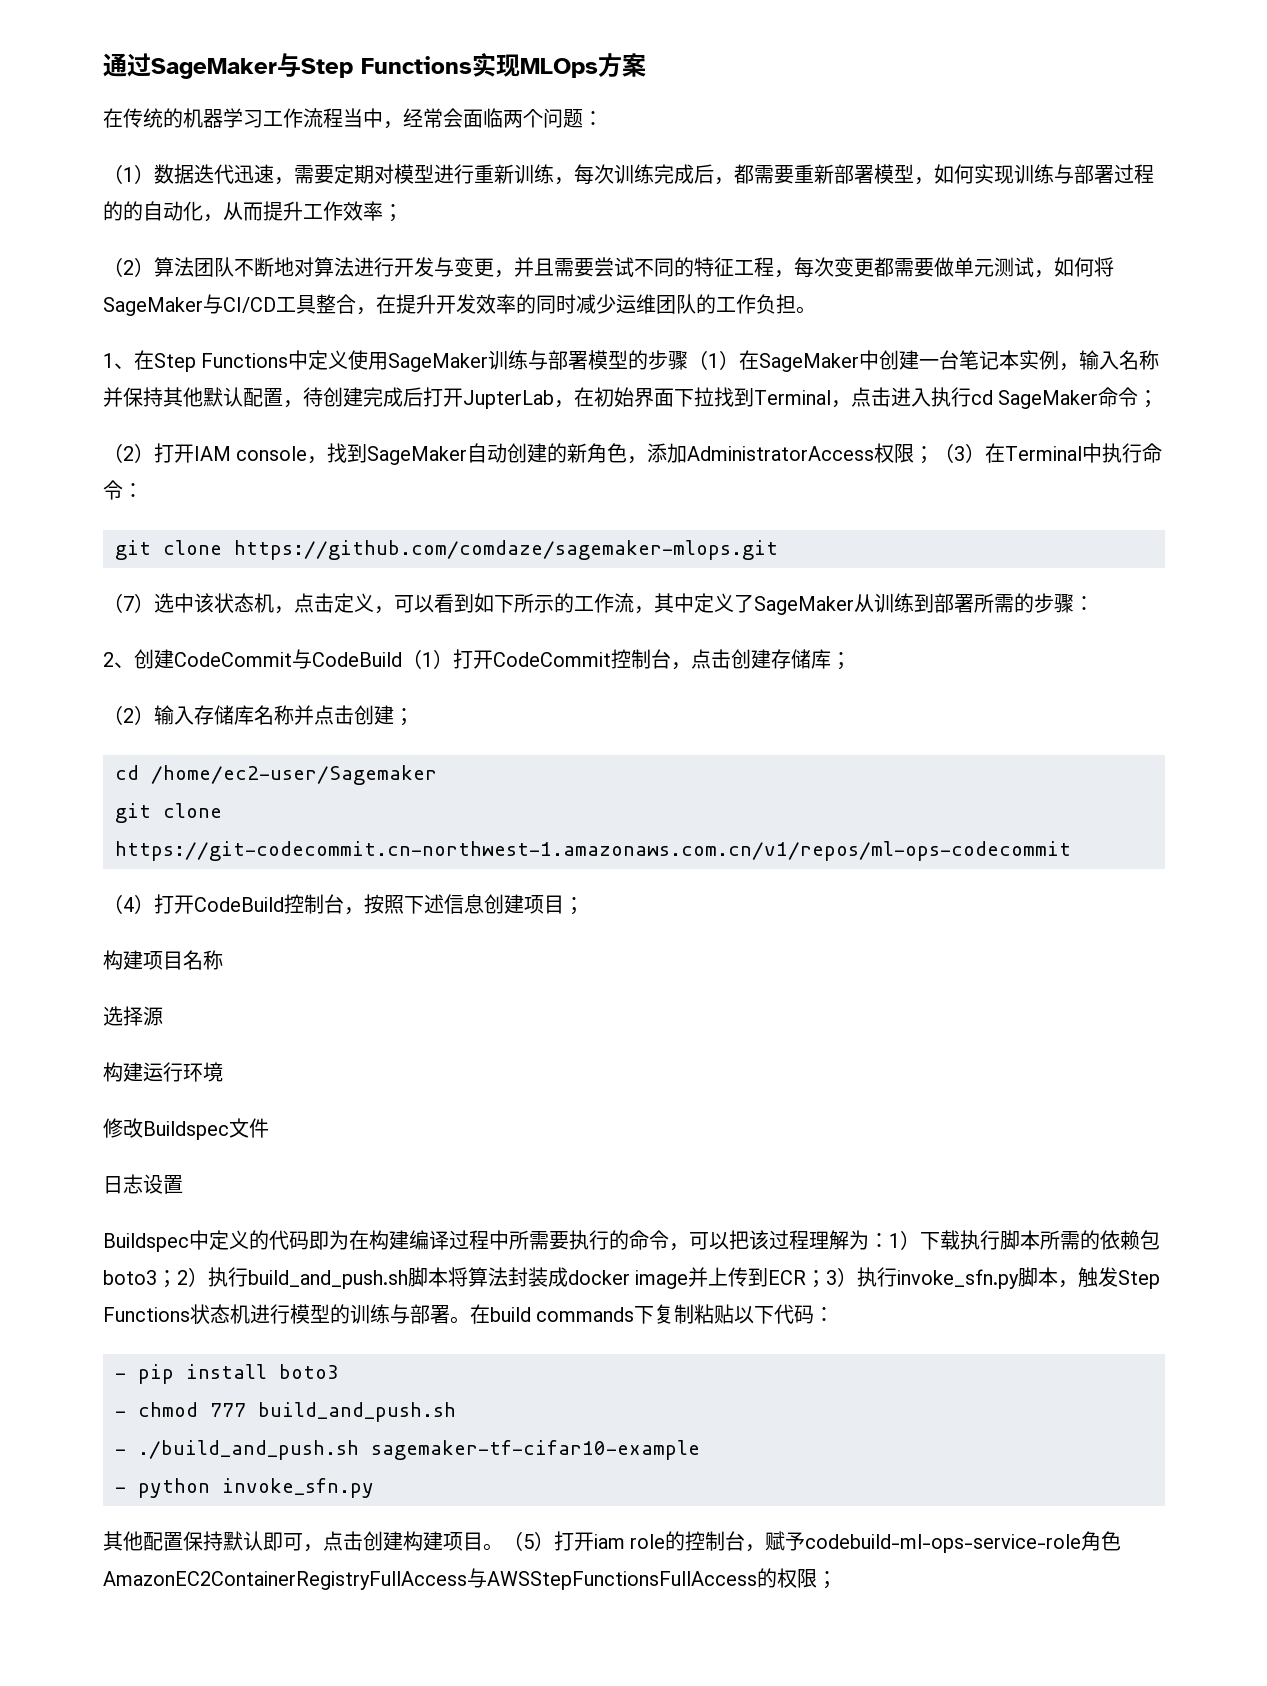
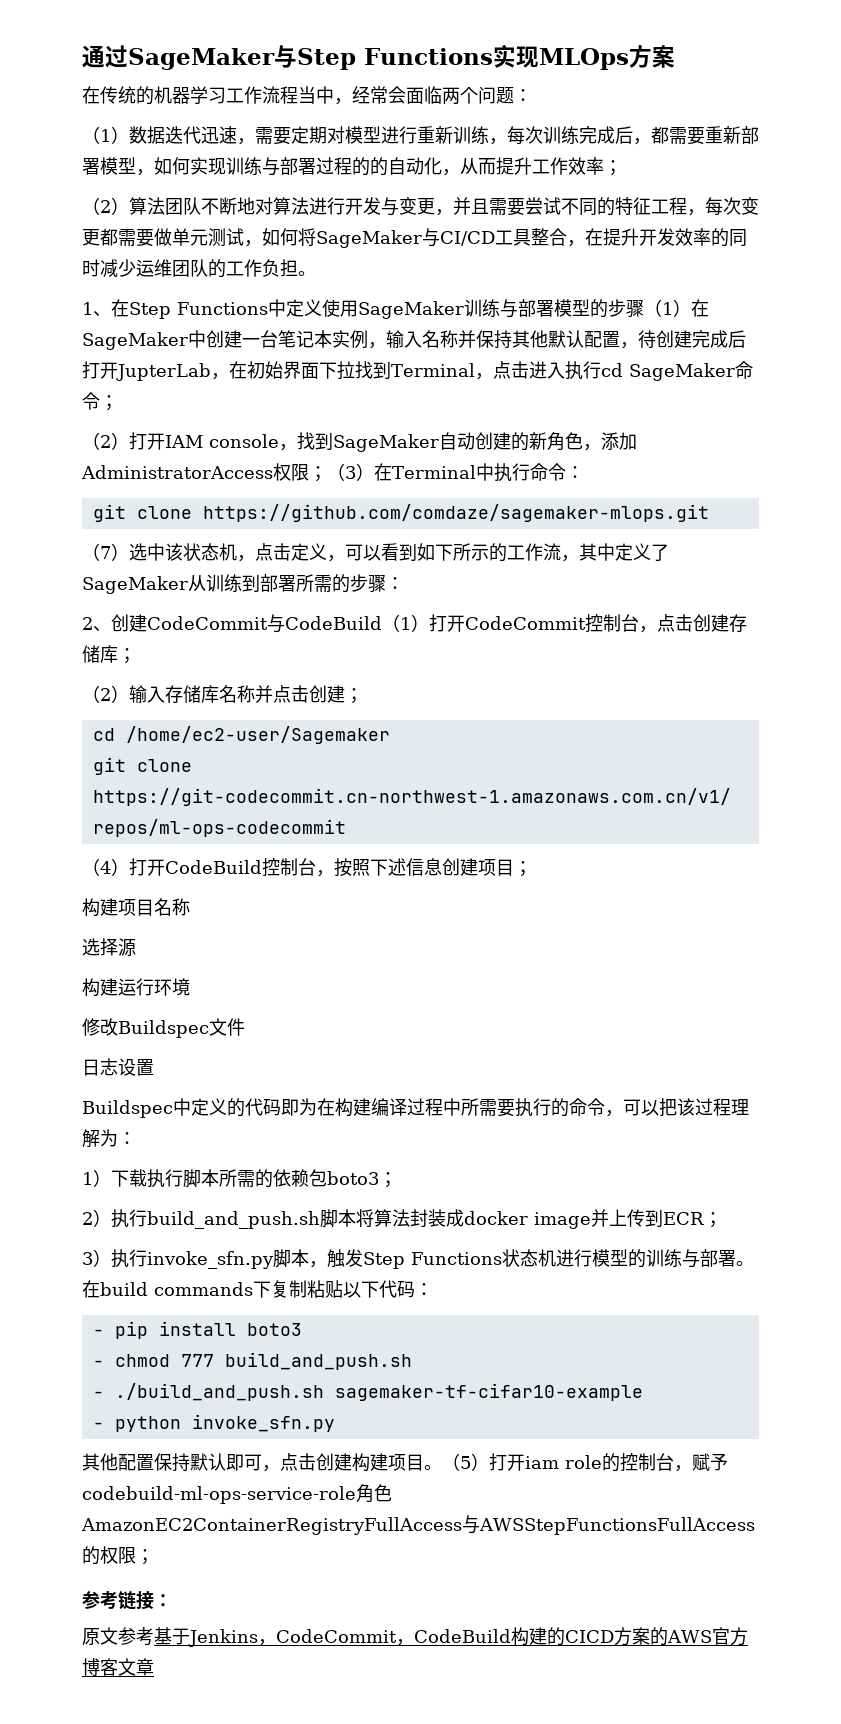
(889, 1240) none -> (136, 1138) //
(177, 1279) none -> (397, 1180) //
(827, 1279) none -> (722, 1220) //
(837, 1580) none -> [82,1591,172,1610] [82,1627,748,1647] [82,1658,154,1676] // 参考链接： // 原文参考基于Jenkins，CodeCommit，CodeBuild构建的CICD方案的AWS官方博客文章

